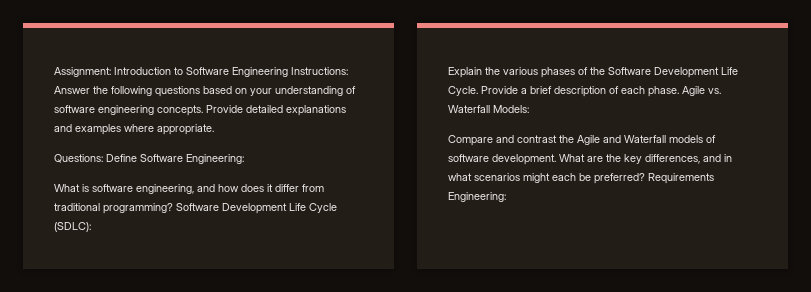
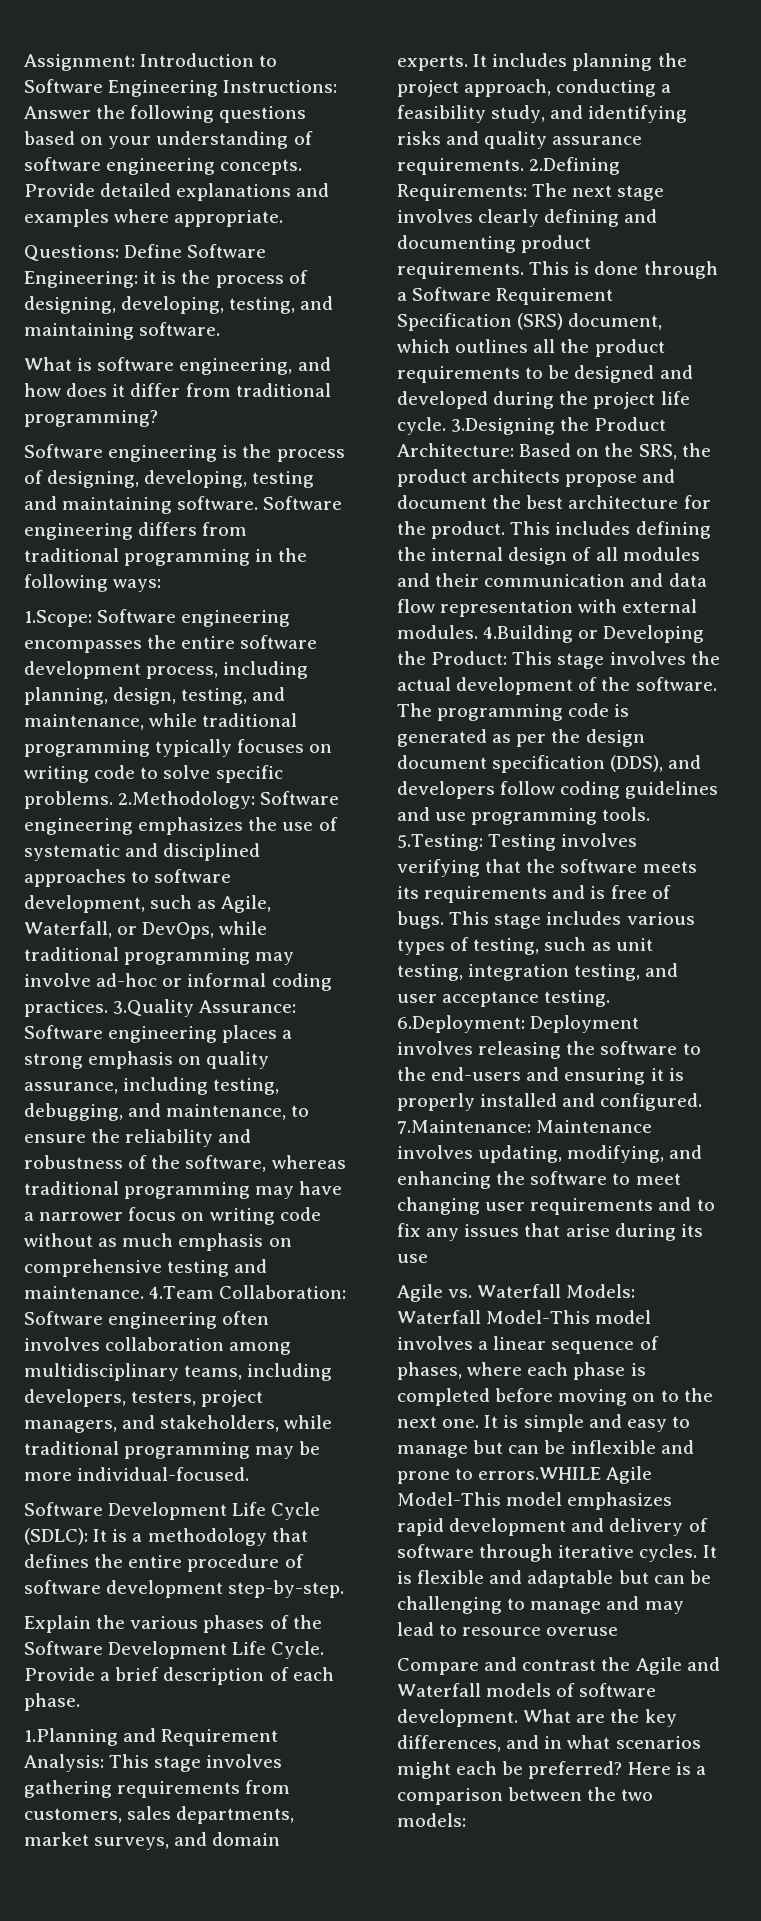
(244, 159) none -> [143,270,308,288] [24,296,334,314] [24,322,221,340] it is the process of designing, developing, testing, and maintaining software.
(173, 208) none -> [24,444,345,462] [24,470,315,488] [24,496,343,514] [24,522,248,540] [24,548,308,566] [24,574,162,592] [24,609,291,627] [24,635,318,653] [24,661,309,679] [24,687,286,705] [24,713,298,730] [24,739,333,757] [24,765,283,783] [24,791,340,809] [24,817,338,835] [24,843,261,861] [24,869,232,887] [24,895,272,913] [24,921,268,939] [24,947,295,965] [24,973,332,991] [24,999,297,1017] [24,1025,293,1043] [24,1051,270,1069] [24,1077,280,1095] [24,1103,310,1121] [24,1129,252,1147] [24,1155,346,1172] [24,1181,343,1199] [24,1207,321,1225] [24,1233,292,1251] [24,1259,268,1277] [24,1285,347,1299] [24,1311,270,1329] [24,1337,292,1355] [24,1363,333,1381] [24,1389,264,1407] [24,1415,333,1433] [24,1441,321,1459] [24,1467,250,1481] // Software engineering is the process of designing, developing, testing and maintaining software. Software engineering differs from traditional programming in the following ways: // 1.Scope: Software engineering encompasses the entire software development process, including planning, design, testing, and maintenance, while traditional programming typically focuses on writing code to solve specific problems. 2.Methodology: Software engineering emphasizes the use of systematic and disciplined approaches to software development, such as Agile, Waterfall, or DevOps, while traditional programming may involve ad-hoc or informal coding practices. 3.Quality Assurance: Software engineering places a strong emphasis on quality assurance, including testing, debugging, and maintenance, to ensure the reliability and robustness of the software, whereas traditional programming may have a narrower focus on writing code without as much emphasis on comprehensive testing and maintenance. 4.Team Collaboration: Software engineering often involves collaboration among multidisciplinary teams, including developers, testers, project managers, and stakeholders, while traditional programming may be more individual-focused. //
(91, 227) none -> [93,1528,308,1546] [24,1554,304,1572] [24,1580,345,1598] It is a methodology that defines the entire procedure of software development step-by-step.
[682,86,721,96] [448,105,529,113] Agile vs. Waterfall Models: -> [24,1728,279,1746] [24,1754,283,1772] [24,1780,291,1798] [24,1806,295,1824] [24,1832,281,1850] [397,53,687,71] [397,79,672,97] [397,105,688,123] [397,131,643,149] [397,157,621,175] [397,183,665,201] [397,209,658,227] [397,235,592,253] [397,261,718,279] [397,287,614,305] [397,313,663,331] [397,339,665,357] [397,365,693,383] [397,391,690,409] [397,417,667,435] [397,443,711,460] [397,469,676,487] [397,495,711,509] [397,521,711,539] [397,547,700,565] [397,573,707,587] [397,599,698,617] [397,625,705,643] [397,651,720,669] [397,677,717,695] [397,703,630,721] [397,729,645,747] [397,755,702,773] [397,781,719,799] [397,807,651,825] [397,833,638,851] [397,859,697,877] [397,885,671,903] [397,911,695,929] [397,937,653,955] [397,963,679,981] [397,990,611,1007] [397,1015,640,1033] [397,1041,701,1059] [397,1067,684,1085] [397,1093,703,1111] [397,1120,653,1134] [397,1145,703,1163] [397,1171,681,1189] [397,1197,715,1215] [397,1223,703,1241] [397,1254,428,1263] [397,1284,636,1302] [397,1310,652,1324] [397,1336,659,1354] [397,1362,646,1380] [397,1388,713,1406] [397,1414,690,1432] [397,1440,694,1458] [397,1466,653,1484] [397,1492,673,1510] [397,1518,708,1536] [397,1544,717,1562] [397,1570,711,1588] [397,1596,684,1614] [397,1622,619,1636] // 1.Planning and Requirement Analysis: This stage involves gathering requirements from customers, sales departments, market surveys, and domain experts. It includes planning the project approach, conducting a feasibility study, and identifying risks and quality assurance requirements. 2.Defining Requirements: The next stage involves clearly defining and documenting product requirements. This is done through a Software Requirement Specification (SRS) document, which outlines all the product requirements to be designed and developed during the project life cycle. 3.Designing the Product Architecture: Based on the SRS, the product architects propose and document the best architecture for the product. This includes defining the internal design of all modules and their communication and data flow representation with external modules. 4.Building or Developing the Product: This stage involves the actual development of the software. The programming code is generated as per the design document specification (DDS), and developers follow coding guidelines and use programming tools. 5.Testing: Testing involves verifying that the software meets its requirements and is free of bugs. This stage includes various types of testing, such as unit testing, integration testing, and user acceptance testing. 6.Deployment: Deployment involves releasing the software to the end-users and ensuring it is properly installed and configured. 7.Maintenance: Maintenance involves updating, modifying, and enhancing the software to meet changing user requirements and to fix any issues that arise during its use // Agile vs. Waterfall Models: Waterfall Model-This model involves a linear sequence of phases, where each phase is completed before moving on to the next one. It is simple and easy to manage but can be inflexible and prone to errors.WHILE Agile Model-This model emphasizes rapid development and delivery of software through iterative cycles. It is flexible and adaptable but can be challenging to manage and may lead to resource overuse
[648,173,714,184] [448,192,506,202] Requirements Engineering: -> [627,1762,706,1775] [397,1787,654,1805] [397,1813,466,1827] Here is a comparison between the two models:

